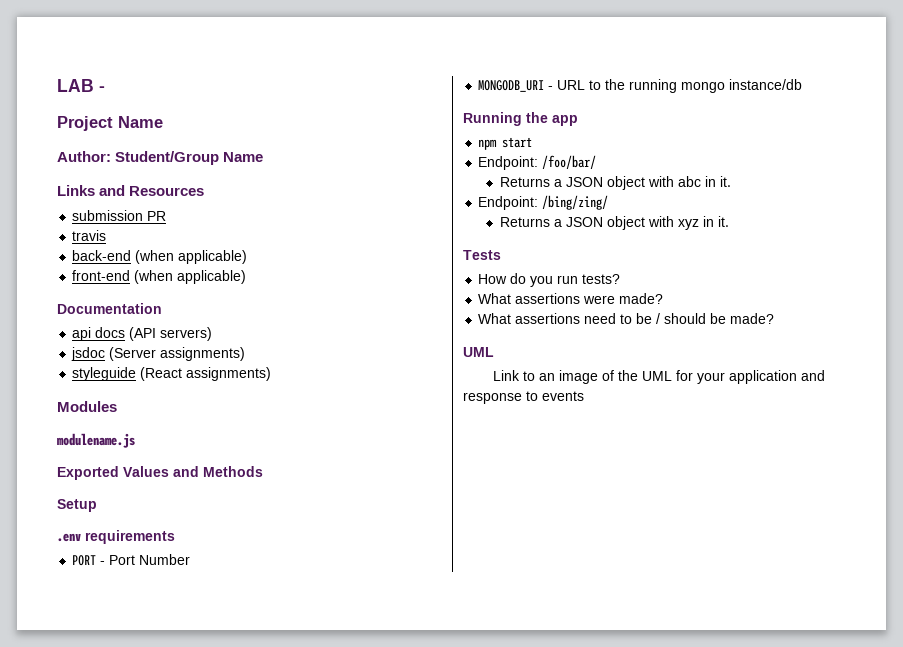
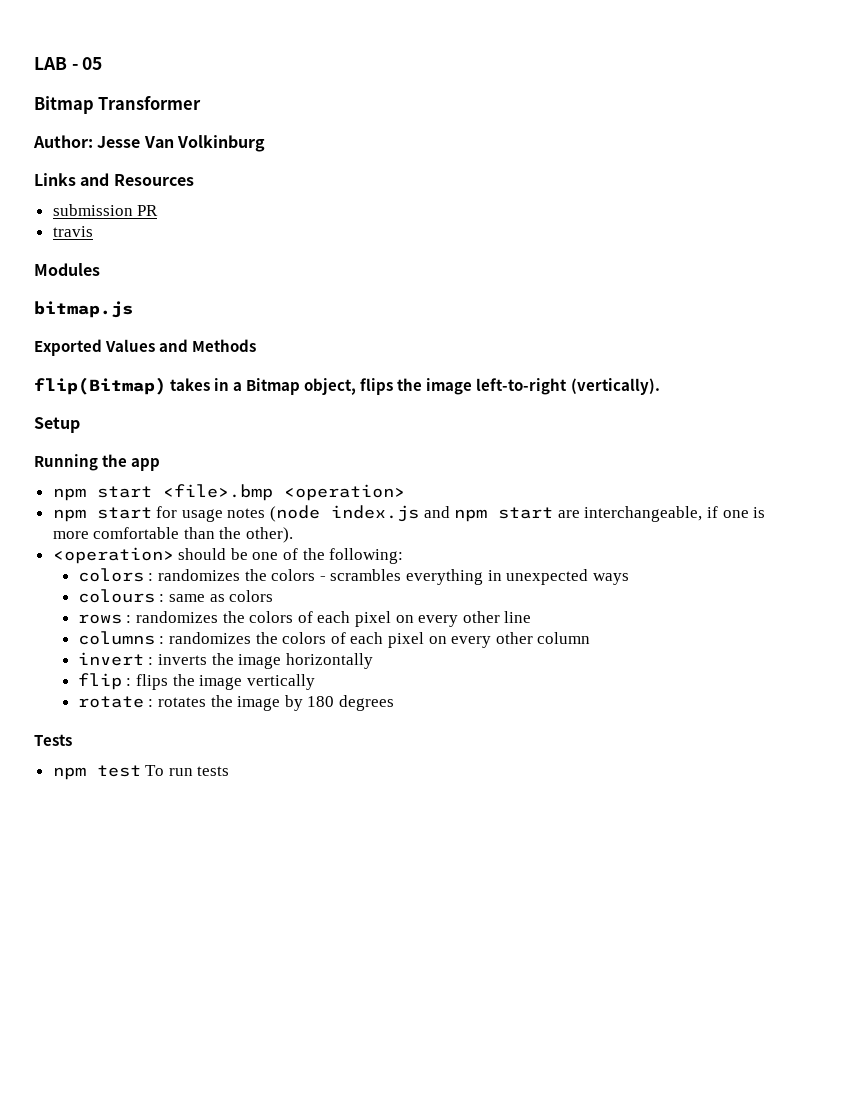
[57,116,163,131] [57,151,264,165] // Project Name // Author: Student/Group Name -> [82,57,103,70] [34,96,202,114] [33,135,265,152] 05 // Bitmap Transformer // Author: Jesse Van Volkinburg
[72,250,248,264] [72,270,247,284] [57,303,162,314] [72,327,213,341] [71,347,246,361] [72,367,272,381] // back-end (when applicable) // front-end (when applicable) // Documentation // api docs (API servers) // jsdoc (Server assignments) // styleguide (React assignments) -> (93, 231) none
[57,433,135,448] modulename.js -> [34,301,133,318] bitmap.js
[57,499,97,512] [57,530,175,544] [72,554,191,566] [478,79,803,93] Setup // .env requirements // PORT - Port Number // MONGODB_URI - URL to the running mongo instance/db -> [34,377,660,395] [34,417,80,433] flip(Bitmap) takes in a Bitmap object, flips the image left-to-right (vertically). // Setup
[478,155,597,170] [499,176,731,190] [478,195,609,210] [499,216,729,230] [463,250,501,260] [478,273,621,287] [478,293,664,304] [478,313,775,324] [463,347,494,357] [492,370,825,384] [463,391,584,404] // Endpoint: /foo/bar/ // Returns a JSON object with abc in it. // Endpoint: /bing/zing/ // Returns a JSON object with xyz in it. // Tests // How do you run tests? // What assertions were made? // What assertions need to be / should be made? // UML // Link to an image of the UML for your application and response to events -> [162,484,405,501] [52,505,766,522] [52,527,294,543] [52,547,404,564] [77,568,629,585] [77,589,274,603] [77,611,532,627] [77,631,591,648] [77,652,373,669] [77,673,315,690] [77,695,395,711] [34,734,72,746] [52,765,230,780] <file>.bmp <operation> // npm start for usage notes (node index.js and npm start are interchangeable, if one is more comfortable than the other). // <operation> should be one of the following: // colors : randomizes the colors - scrambles everything in unexpected ways // colours : same as colors // rows : randomizes the colors of each pixel on every other line // columns : randomizes the colors of each pixel on every other column // invert : inverts the image horizontally // flip : flips the image vertically // rotate : rotates the image by 180 degrees // Tests // npm test To run tests

